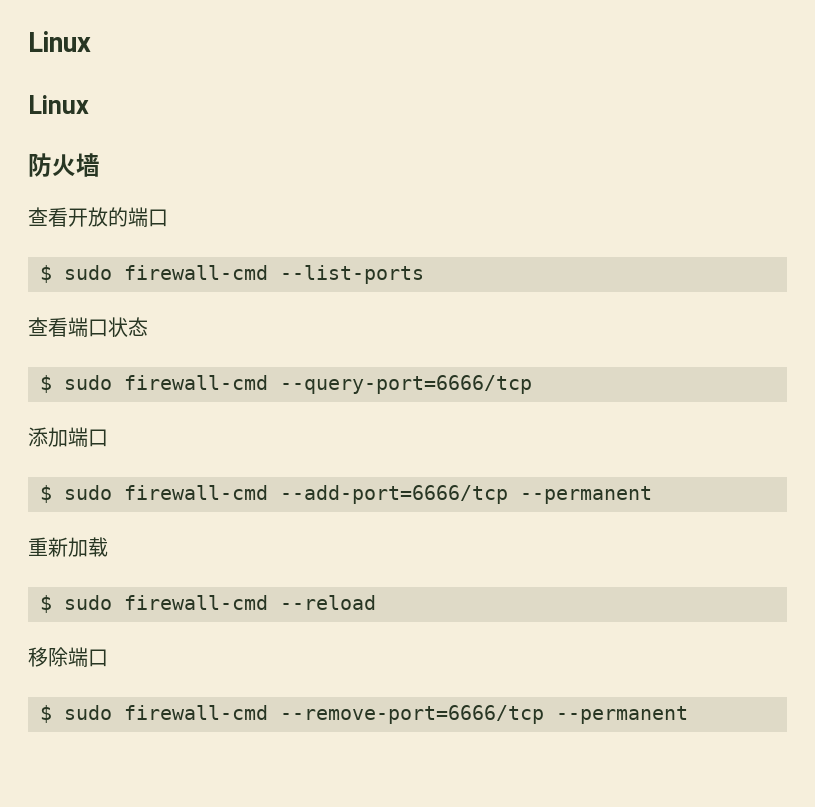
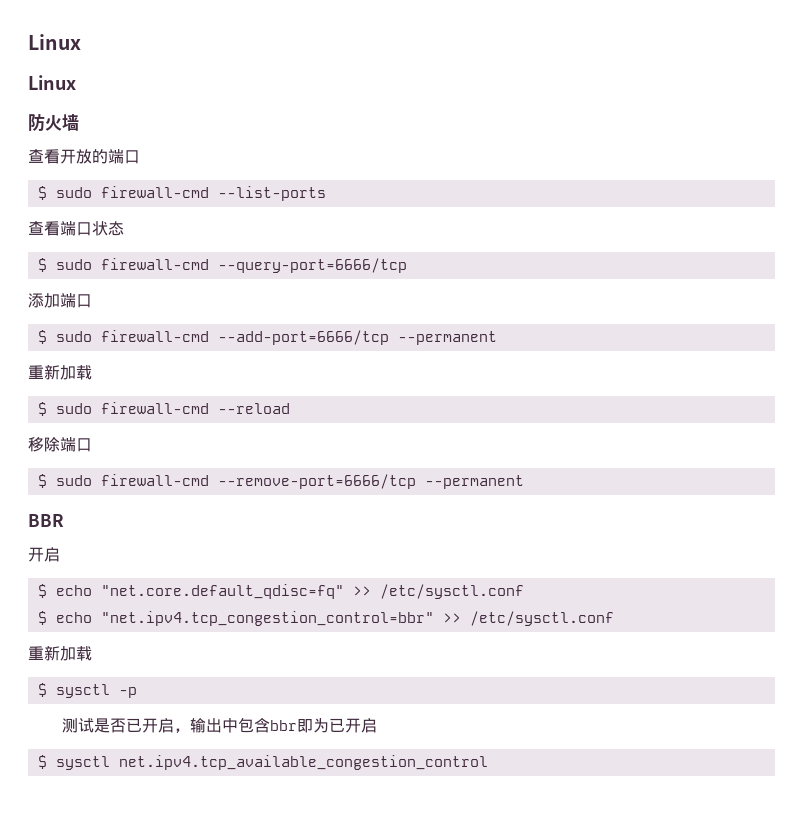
(688, 715) none -> [28,514,64,527] [28,547,60,562] [37,584,524,599] [37,611,614,626] [28,645,92,661] [37,683,137,698] [61,717,377,733] [37,755,488,770] // BBR // 开启 // $ echo "net.core.default_qdisc=fq" >> /etc/sysctl.conf // $ echo "net.ipv4.tcp_congestion_control=bbr" >> /etc/sysctl.conf // 重新加载 // $ sysctl -p // 测试是否已开启，输出中包含bbr即为已开启 // $ sysctl net.ipv4.tcp_available_congestion_control

